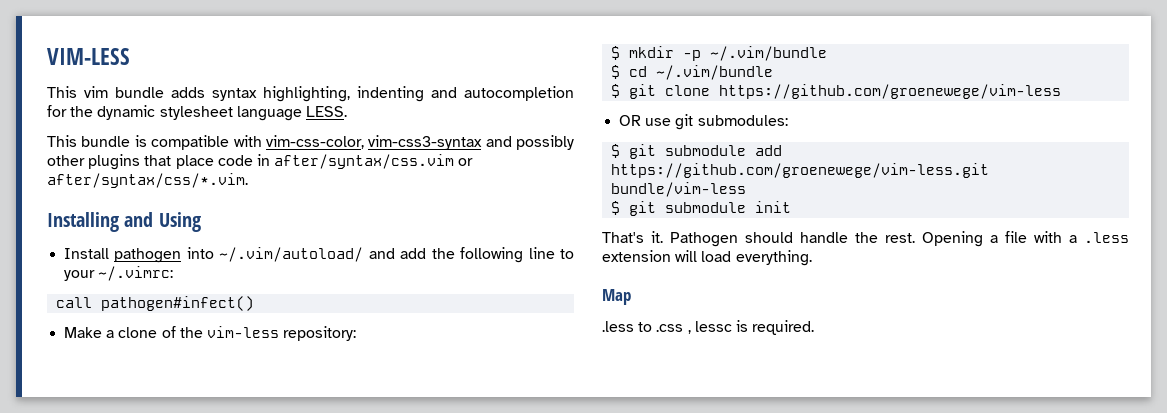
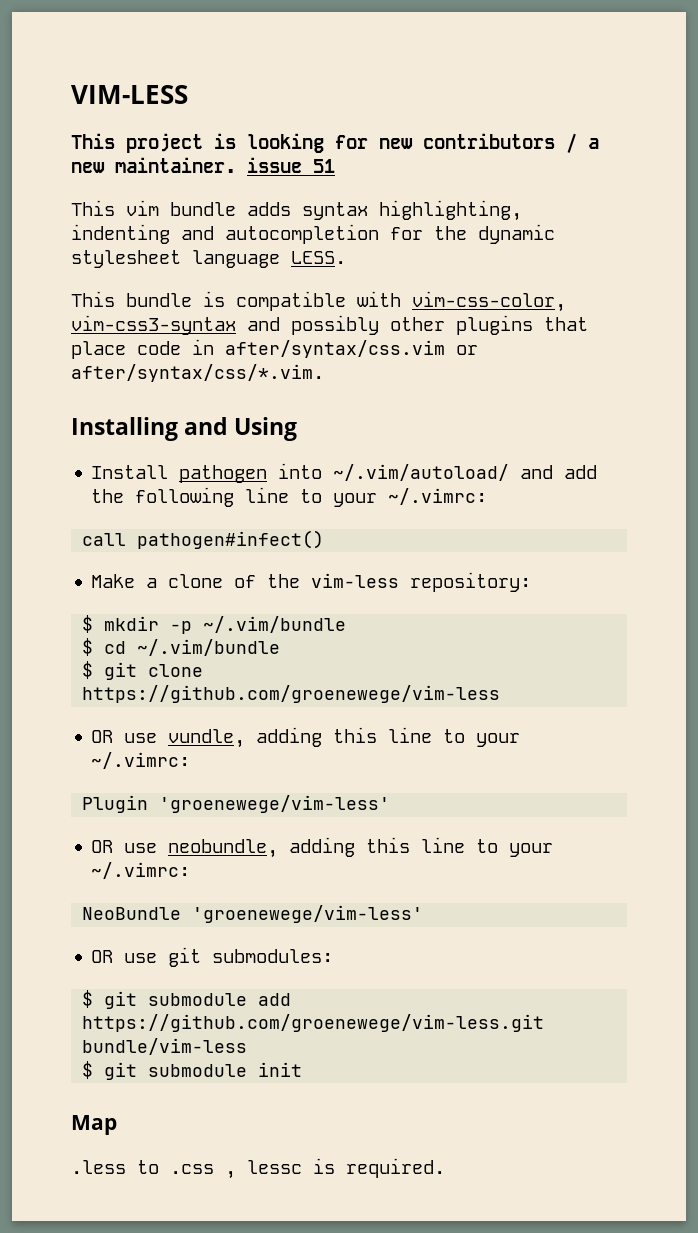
(130, 56) none -> [71,133,599,153] [71,157,335,173] // This project is looking for new contributors / a new maintainer. issue 51
(1062, 91) none -> [91,727,521,748] [91,752,191,769] [82,795,391,813] [91,837,554,858] [91,862,191,879] [82,905,424,923] // OR use vundle, adding this line to your ~/.vimrc: // Plugin 'groenewege/vim-less' // OR use neobundle, adding this line to your ~/.vimrc: // NeoBundle 'groenewege/vim-less'
[602,231,1129,247] [602,250,812,266] // That's it. Pathogen should handle the rest. Opening a file with a .less extension will load everything. -> (303, 1069) none

